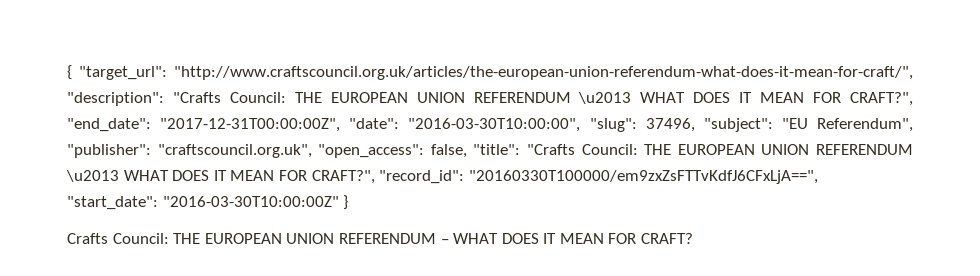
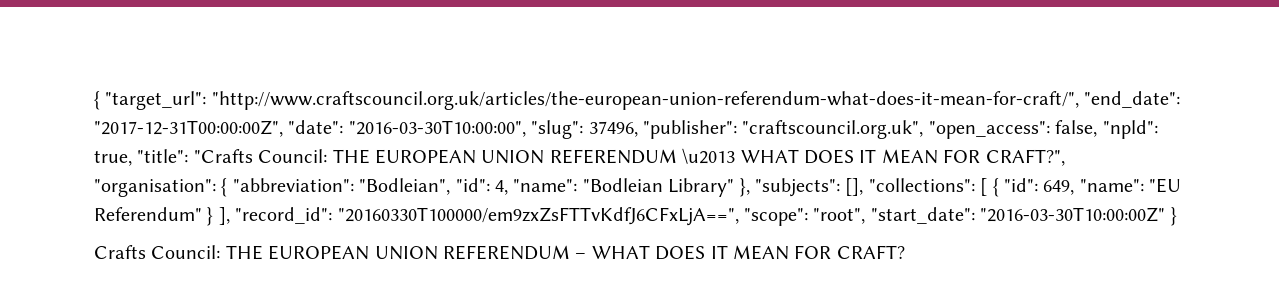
[67,92,913,106] "description": "Crafts Council: THE EUROPEAN UNION REFERENDUM \u2013 WHAT DOES IT MEAN FOR CRAFT?", -> (1079, 100) none
[703,118,913,132] "subject": "EU Referendum", -> (638, 129) none
(467, 151) none -> [1102,120,1158,139] [94,150,132,166] "npld": true,
[379,170,818,184] "record_id": "20160330T100000/em9zxZsFTTvKdfJ6CFxLjA==", -> [94,178,1182,197] [94,207,866,226] "organisation": { "abbreviation": "Bodleian", "id": 4, "name": "Bodleian Library" }, "subjects": [], "collections": [ { "id": 649, "name": "EU Referendum" } ], "record_id": "20160330T100000/em9zxZsFTTvKdfJ6CFxLjA==", "scope": "root",

